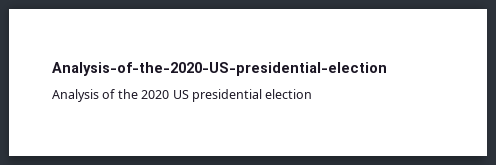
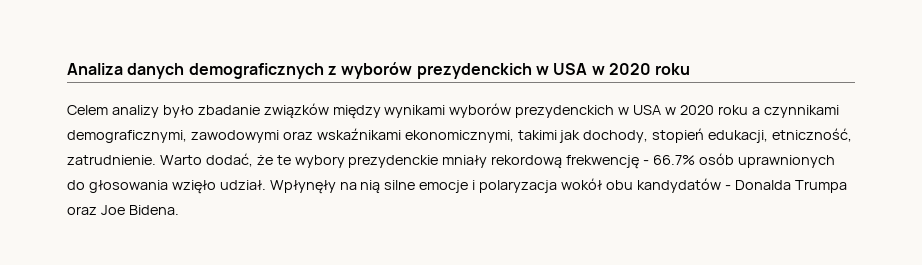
[52,62,387,76] [52,89,313,102] Analysis-of-the-2020-US-presidential-election // Analysis of the 2020 US presidential election -> [67,62,691,79] [67,103,839,119] [67,128,853,143] [67,153,835,169] [67,178,847,194] [67,205,179,215] Analiza danych demograficznych z wyborów prezydenckich w USA w 2020 roku // Celem analizy było zbadanie związków między wynikami wyborów prezydenckich w USA w 2020 roku a czynnikami demograficznymi, zawodowymi oraz wskaźnikami ekonomicznymi, takimi jak dochody, stopień edukacji, etniczność, zatrudnienie. Warto dodać, że te wybory prezydenckie mniały rekordową frekwencję - 66.7% osób uprawnionych do głosowania wzięło udział. Wpłynęły na nią silne emocje i polaryzacja wokół obu kandydatów - Donalda Trumpa oraz Joe Bidena.

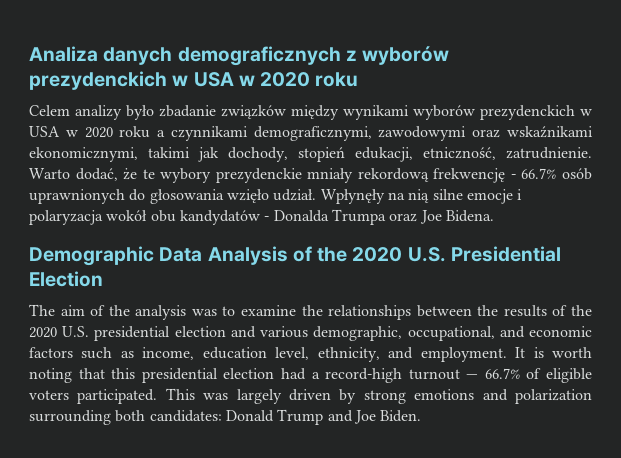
(179, 210) none -> [29,246,561,266] [29,271,103,287] [29,304,592,320] [29,326,592,341] [29,347,592,362] [29,368,592,383] [29,388,593,404] [29,409,422,425] // Demographic Data Analysis of the 2020 U.S. Presidential Election // The aim of the analysis was to examine the relationships between the results of the 2020 U.S. presidential election and various demographic, occupational, and economic factors such as income, education level, ethnicity, and employment. It is worth noting that this presidential election had a record-high turnout — 66.7% of eligible voters participated. This was largely driven by strong emotions and polarization surrounding both candidates: Donald Trump and Joe Biden.

